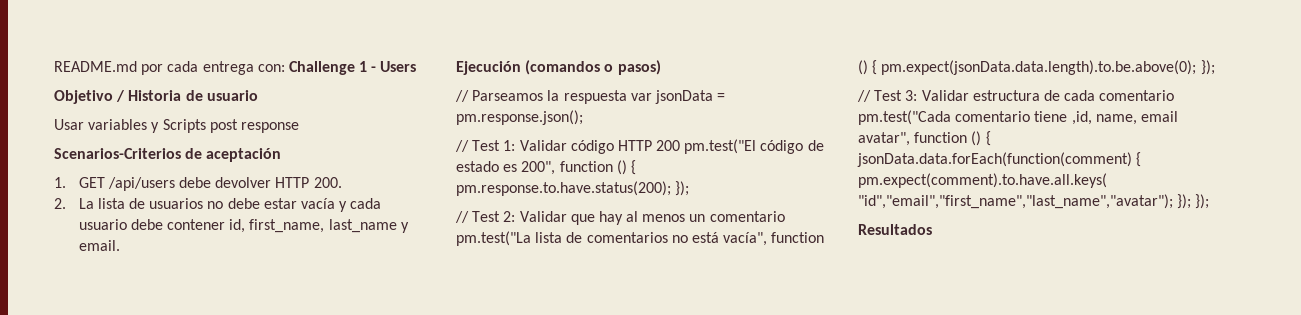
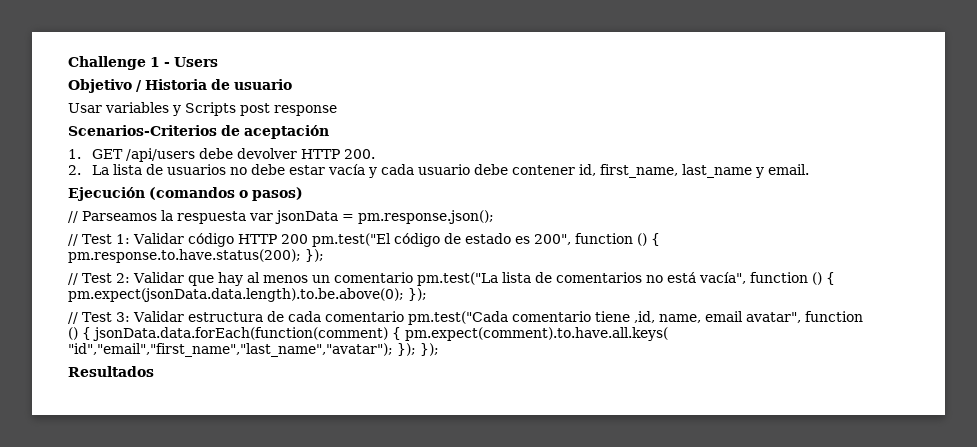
[54,61,285,75] README.md por cada entrega con: -> (68, 63) none

